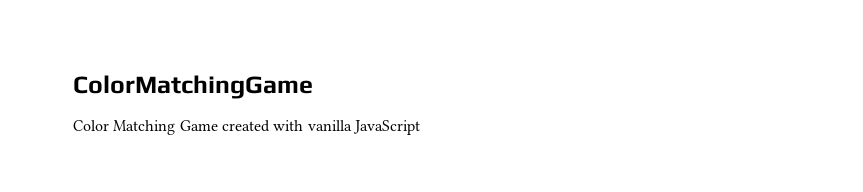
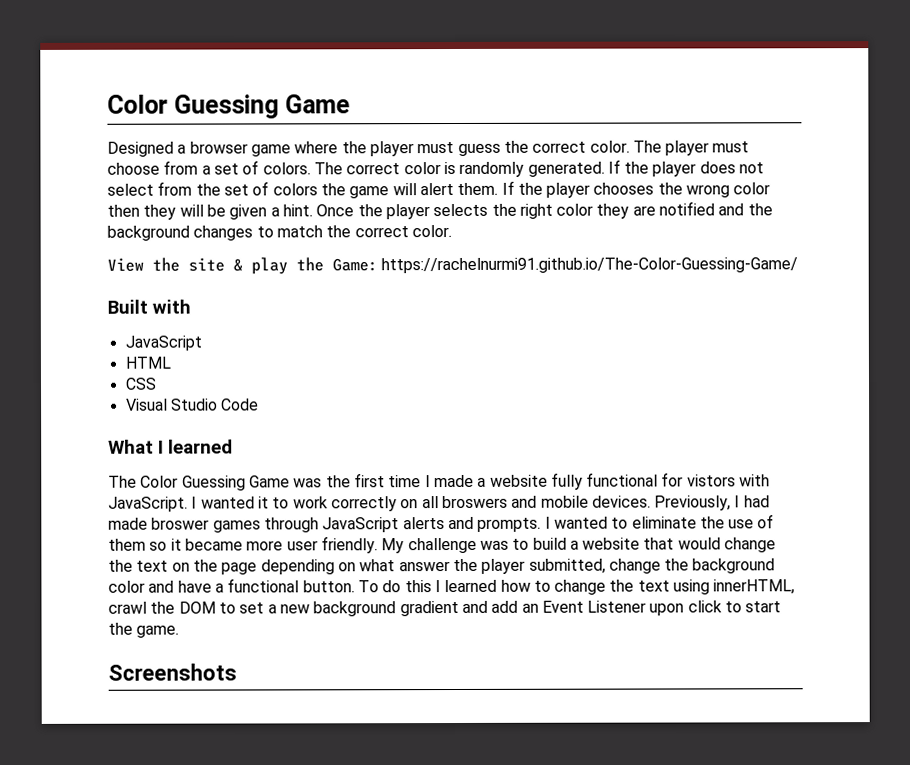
[73,75,313,99] [73,120,420,135] ColorMatchingGame // Color Matching Game created with vanilla JavaScript -> [107,94,350,119] [107,140,750,157] [107,159,765,177] [107,180,771,199] [107,201,773,220] [107,225,452,241] [107,257,799,275] [107,299,191,314] [124,335,202,351] [124,356,171,369] [124,377,157,390] [125,398,260,411] [108,439,233,454] [108,472,771,491] [108,495,770,512] [108,514,775,533] [108,536,777,554] [108,558,776,575] [108,578,796,595] [108,600,782,617] [108,622,180,638] [108,663,237,681] Color Guessing Game // Designed a browser game where the player must guess the correct color. The player must choose from a set of colors. The correct color is randomly generated. If the player does not select from the set of colors the game will alert them. If the player chooses the wrong color then they will be given a hint. Once the player selects the right color they are notified and the background changes to match the correct color. // View the site & play the Game: https://rachelnurmi91.github.io/The-Color-Guessing-Game/ // Built with // JavaScript // HTML // CSS // Visual Studio Code // What I learned // The Color Guessing Game was the first time I made a website fully functional for vistors with JavaScript. I wanted it to work correctly on all broswers and mobile devices. Previously, I had made broswer games through JavaScript alerts and prompts. I wanted to eliminate the use of them so it became more user friendly. My challenge was to build a website that would change the text on the page depending on what answer the player submitted, change the background color and have a functional button. To do this I learned how to change the text using innerHTML, crawl the DOM to set a new background gradient and add an Event Listener upon click to start the game. // Screenshots

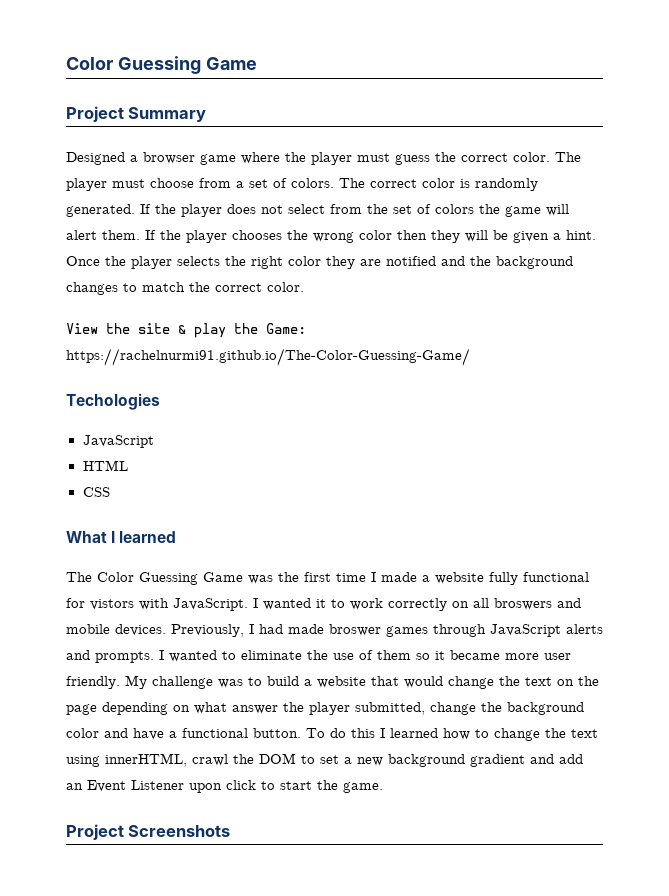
[107,94,350,119] Color Guessing Game -> [66,56,257,74] [66,106,207,122] Color Guessing Game // Project Summary
[107,299,191,314] Built with -> [66,393,160,410] Techologies
[125,398,260,411] // Visual Studio Code -> (110, 492) none
(180, 631) none -> [66,824,124,840] Project

